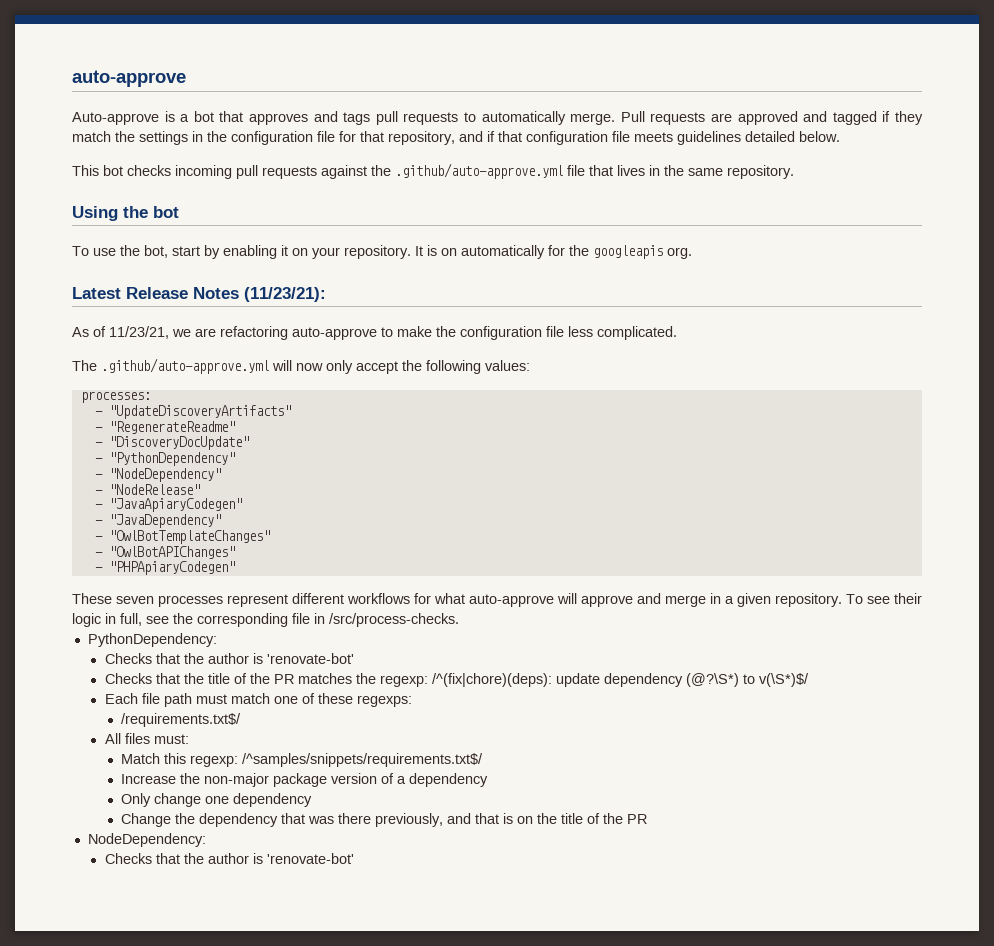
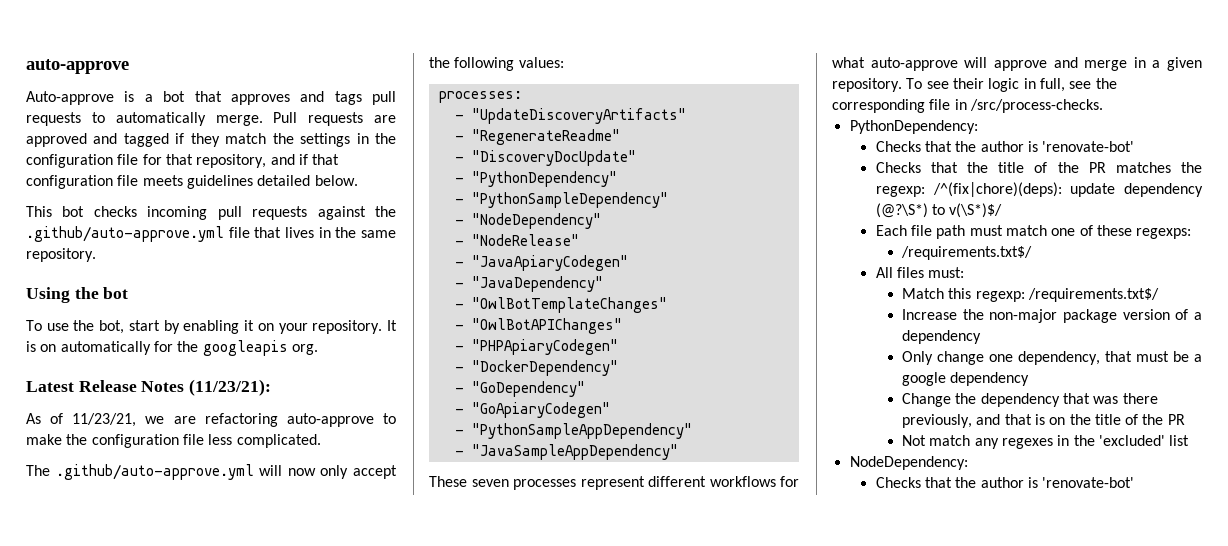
(235, 459) none -> [454,192,668,208] // - "PythonSampleDependency"
(235, 568) none -> [454,360,618,376] [454,381,585,397] [454,402,610,418] [454,423,692,439] [454,444,678,460] // - "DockerDependency" // - "GoDependency" // - "GoApiaryCodegen" // - "PythonSampleAppDependency" // - "JavaSampleAppDependency"
[242,753,484,767] /^samples/snippets/requirements.txt$/ -> [1027,288,1159,302] /requirements.txt$/
(230, 800) none -> [1017,351,1202,365] [901,372,946,386] dependency, that must be a google
(648, 819) none -> [901,435,1190,449] // Not match any regexes in the 'excluded' list

